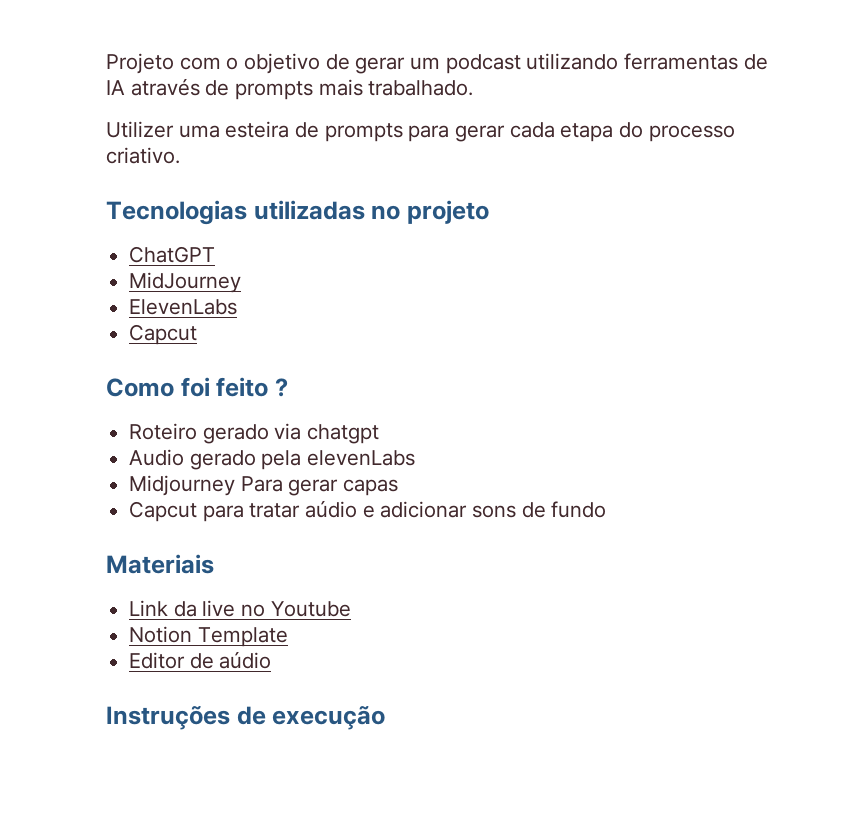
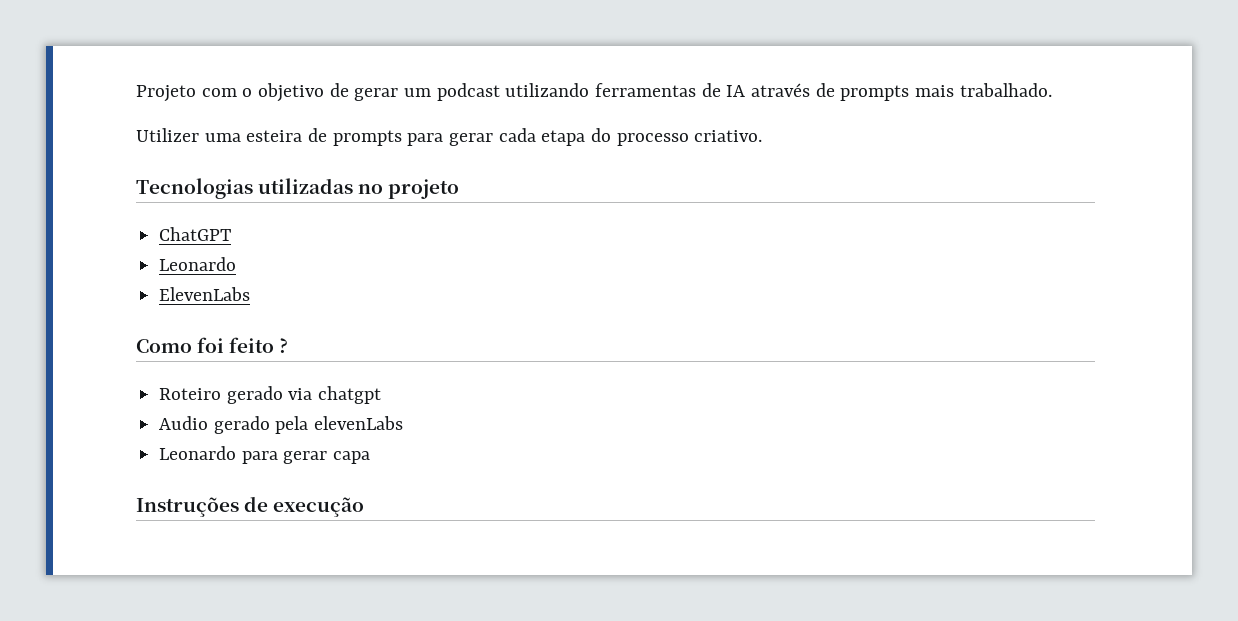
[129,272,242,293] MidJourney -> [159,257,237,271] Leonardo
[129,324,198,345] // Capcut -> (251, 294) none
[129,475,399,496] [129,500,607,522] [106,554,214,574] [129,600,351,617] [129,626,288,647] [129,651,272,669] Midjourney Para gerar capas // Capcut para tratar aúdio e adicionar sons de fundo // Materiais // Link da live no Youtube // Notion Template // Editor de aúdio -> [159,446,371,464] Leonardo para gerar capa

